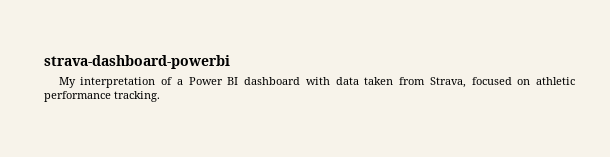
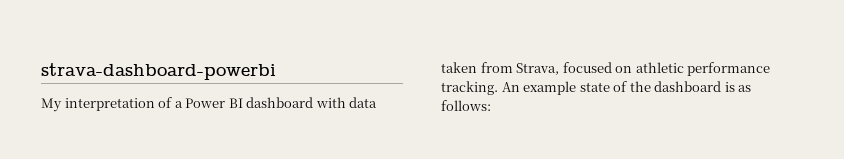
(160, 96) none -> [501,81,752,95] [441,100,491,111] An example state of the dashboard is as follows:

